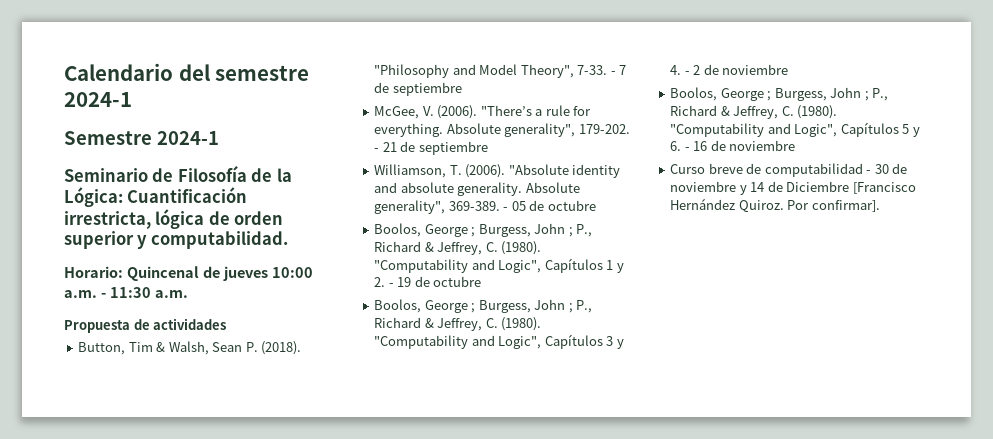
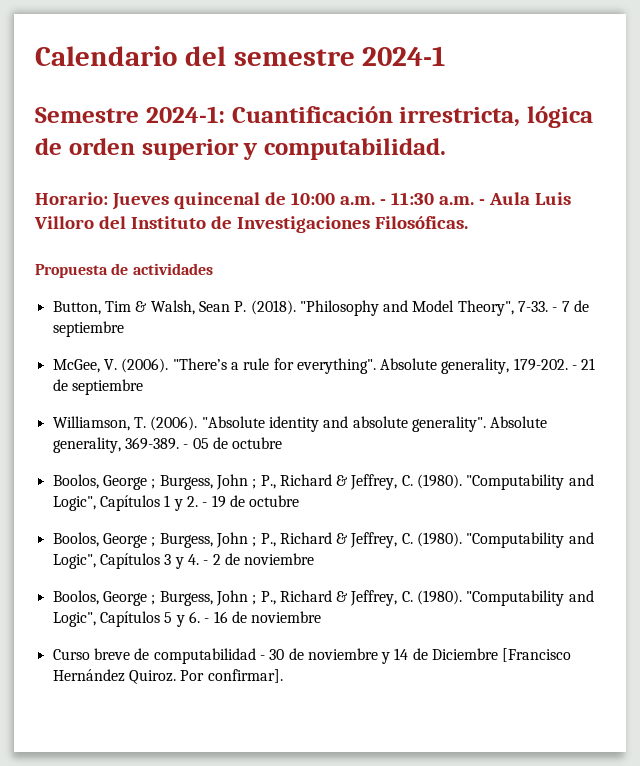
[156,131,219,145] [64,166,292,182] [64,187,123,207] 2024-1 // Seminario de Filosofía de la Lógica: -> [145,106,225,123] 2024-1:
[126,266,268,281] Quincenal de jueves -> [111,192,286,210] Jueves quincenal de
(188, 294) none -> [478,192,571,205] [34,216,468,233] - Aula Luis Villoro del Instituto de Investigaciones Filosóficas.
[374,123,576,137] everything. Absolute generality", -> [296,358,510,374] everything". Absolute generality,
[457,182,580,196] [374,200,446,214] generality. Absolute generality", -> [411,416,548,432] [52,437,121,453] generality". Absolute generality,

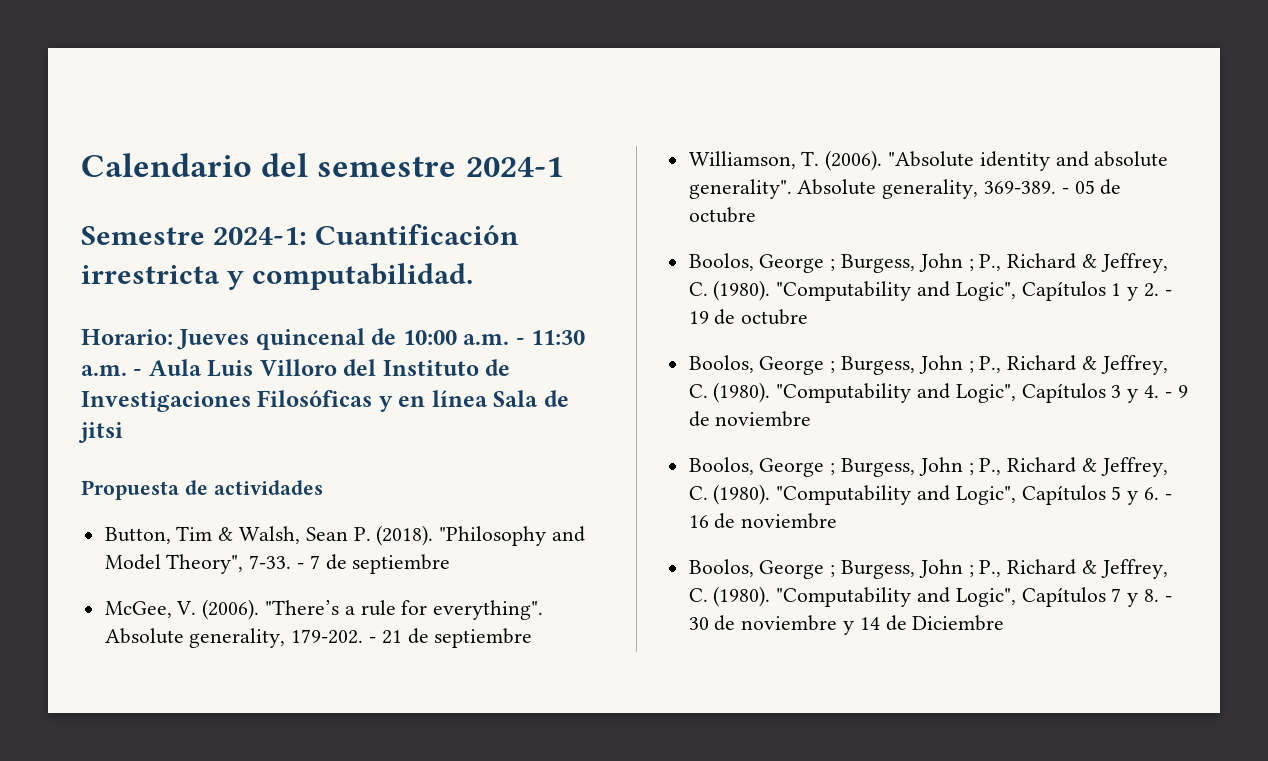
[399,106,593,128] [35,138,239,160] irrestricta, lógica de orden superior -> [81,265,220,284] irrestricta
[374,216,468,229] Filosóficas. -> [257,390,569,412] [78,422,123,443] Filosóficas y en línea Sala de jitsi
[212,554,221,565] 2 -> [1177,385,1188,398] 9
[52,648,256,664] Curso breve de computabilidad -> [688,559,1168,579] [688,586,1160,607] Boolos, George ; Burgess, John ; P., Richard & Jeffrey, C. (1980). "Computability and Logic", Capítulos 7 y 8.
[502,648,572,662] [52,669,283,684] [Francisco Hernández Quiroz. Por confirmar]. -> (1005, 623) none

